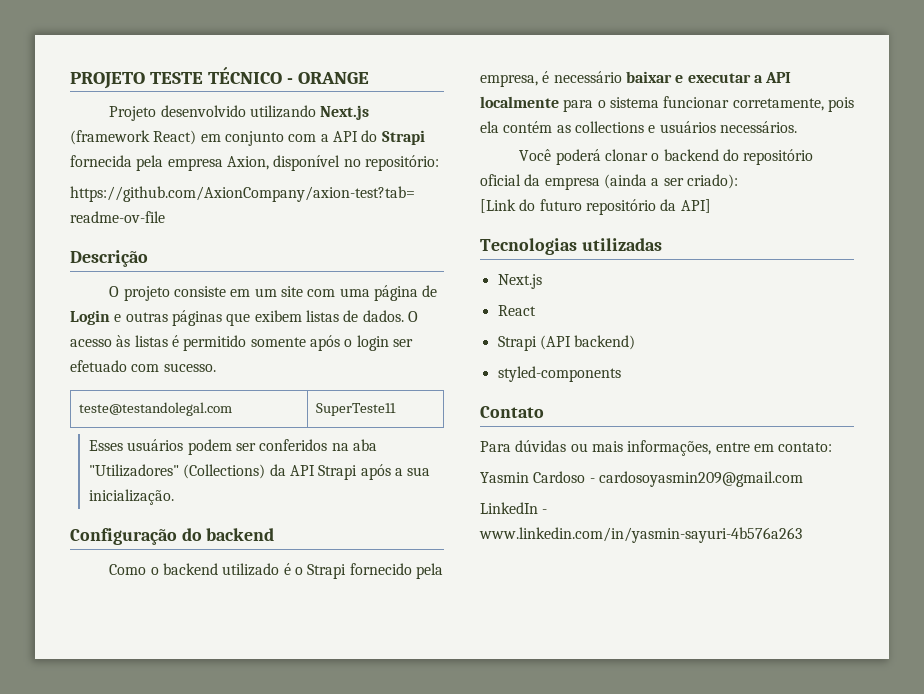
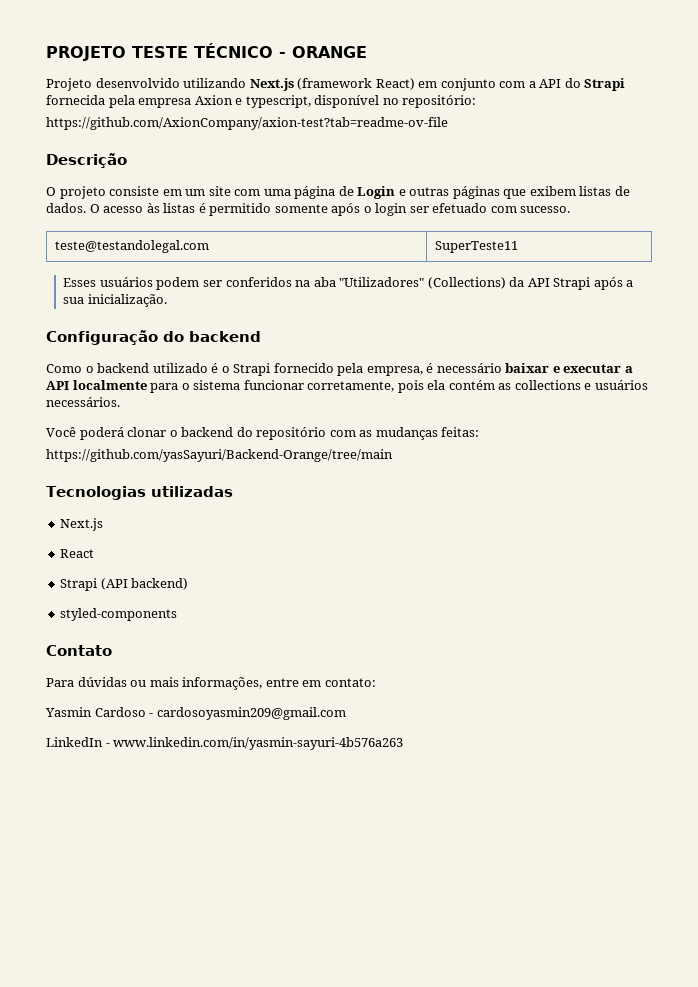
[226,156,269,170] Axion, -> [194,95,311,108] Axion e typescript,
[480,174,738,190] [480,199,711,215] oficial da empresa (ainda a ser criado): // [Link do futuro repositório da API] -> [329,427,480,440] [46,449,393,462] com as mudanças feitas: // https://github.com/yasSayuri/Backend-Orange/tree/main

